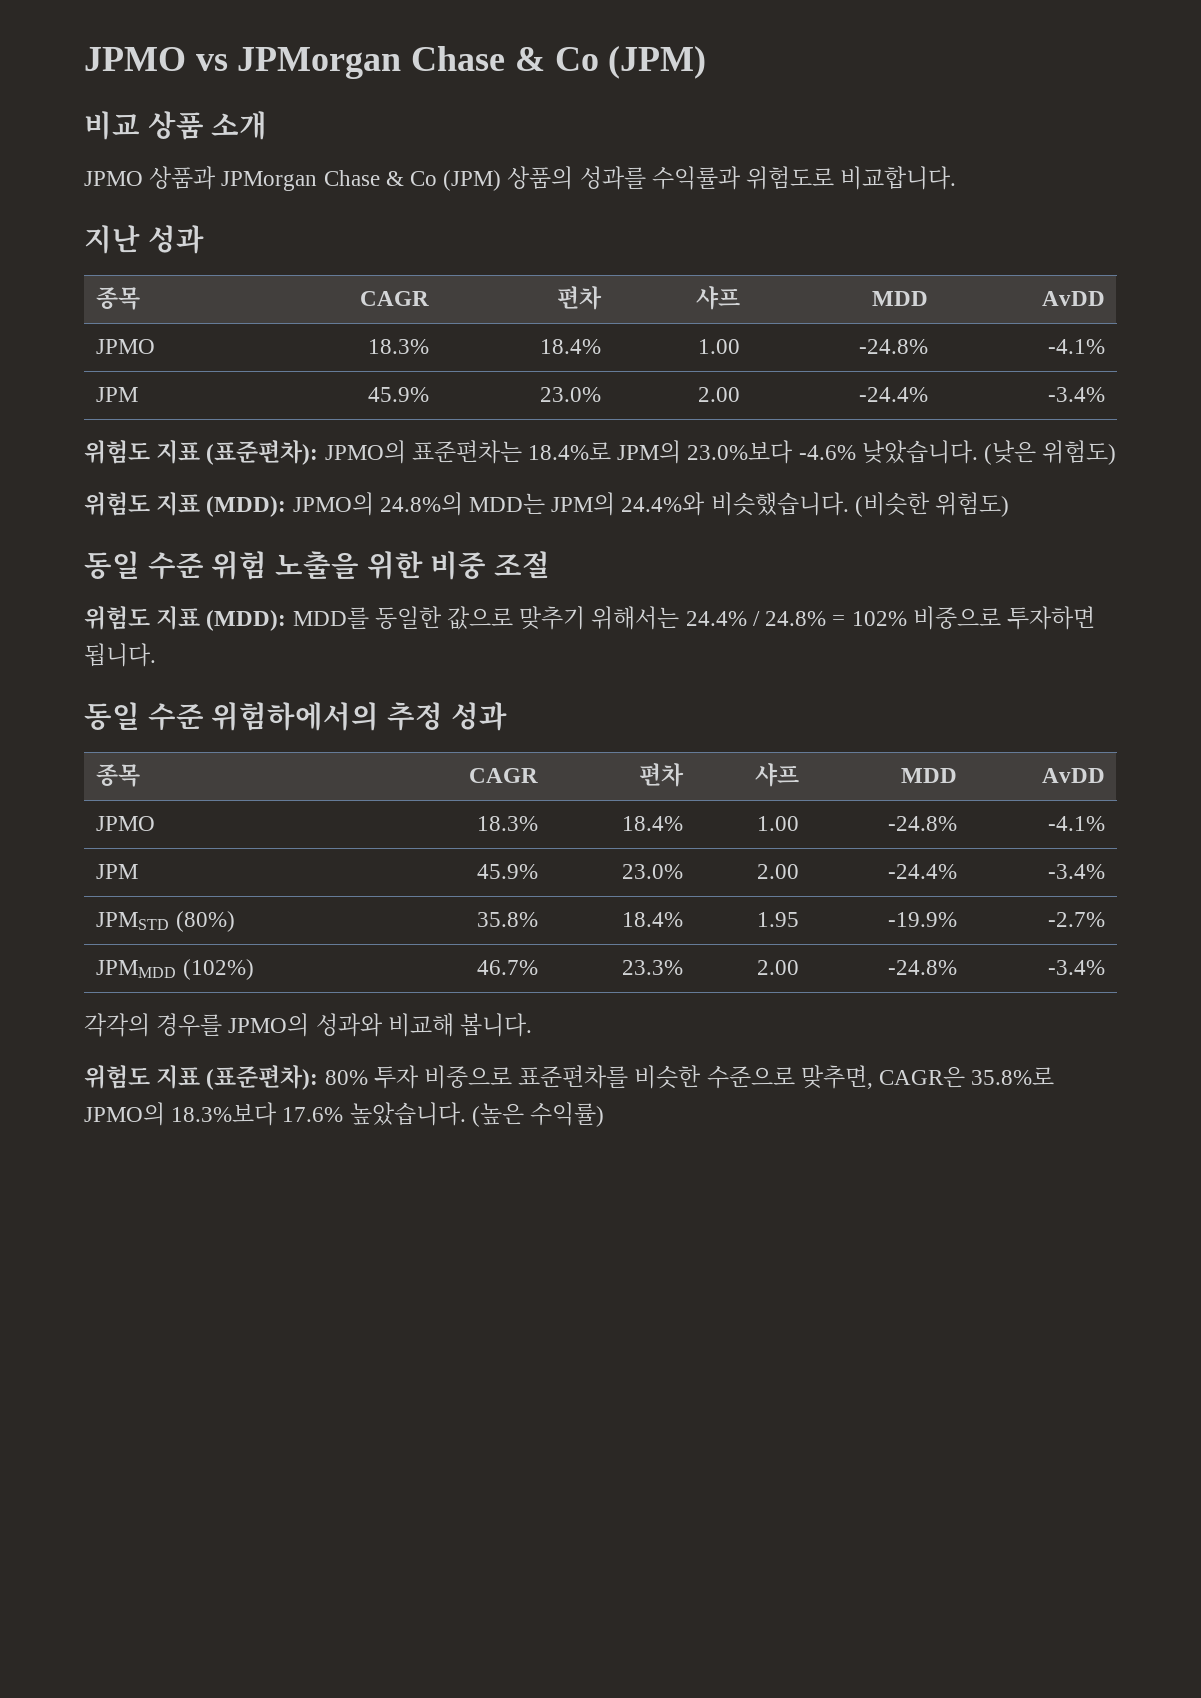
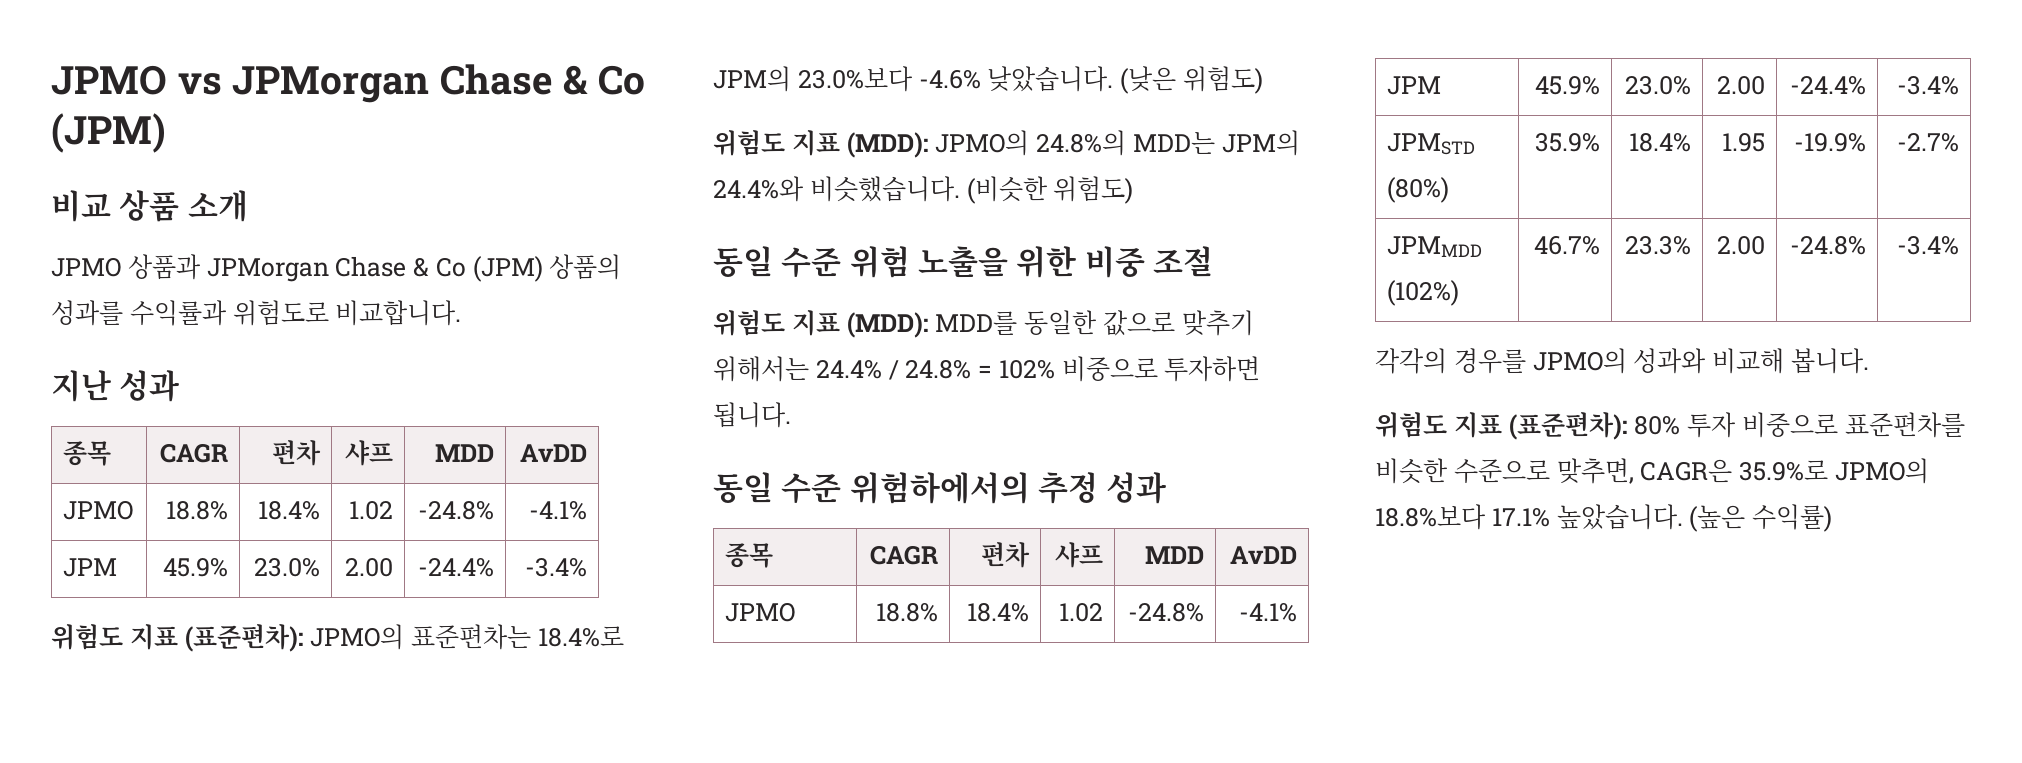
[367,339,429,354] [539,339,601,354] [697,339,740,354] 18.3% | 18.4% | 1.00 -> [165,500,228,520] [257,500,320,520] [348,500,393,520] 18.8% | 18.4% | 1.02
[476,816,538,831] [621,816,683,831] [756,816,799,831] 18.3% | 18.4% | 1.00 -> [875,602,938,622] [966,602,1029,622] [1058,602,1103,622] 18.8% | 18.4% | 1.02
[476,912,538,927] 35.8% -> [1534,132,1600,152] 35.9%
[971,1067,1055,1085] [84,1102,344,1126] 35.8%로 JPMO의 18.3%보다 17.6% -> [1739,458,1929,484] [1375,504,1550,530] 35.9%로 JPMO의 18.8%보다 17.1%

